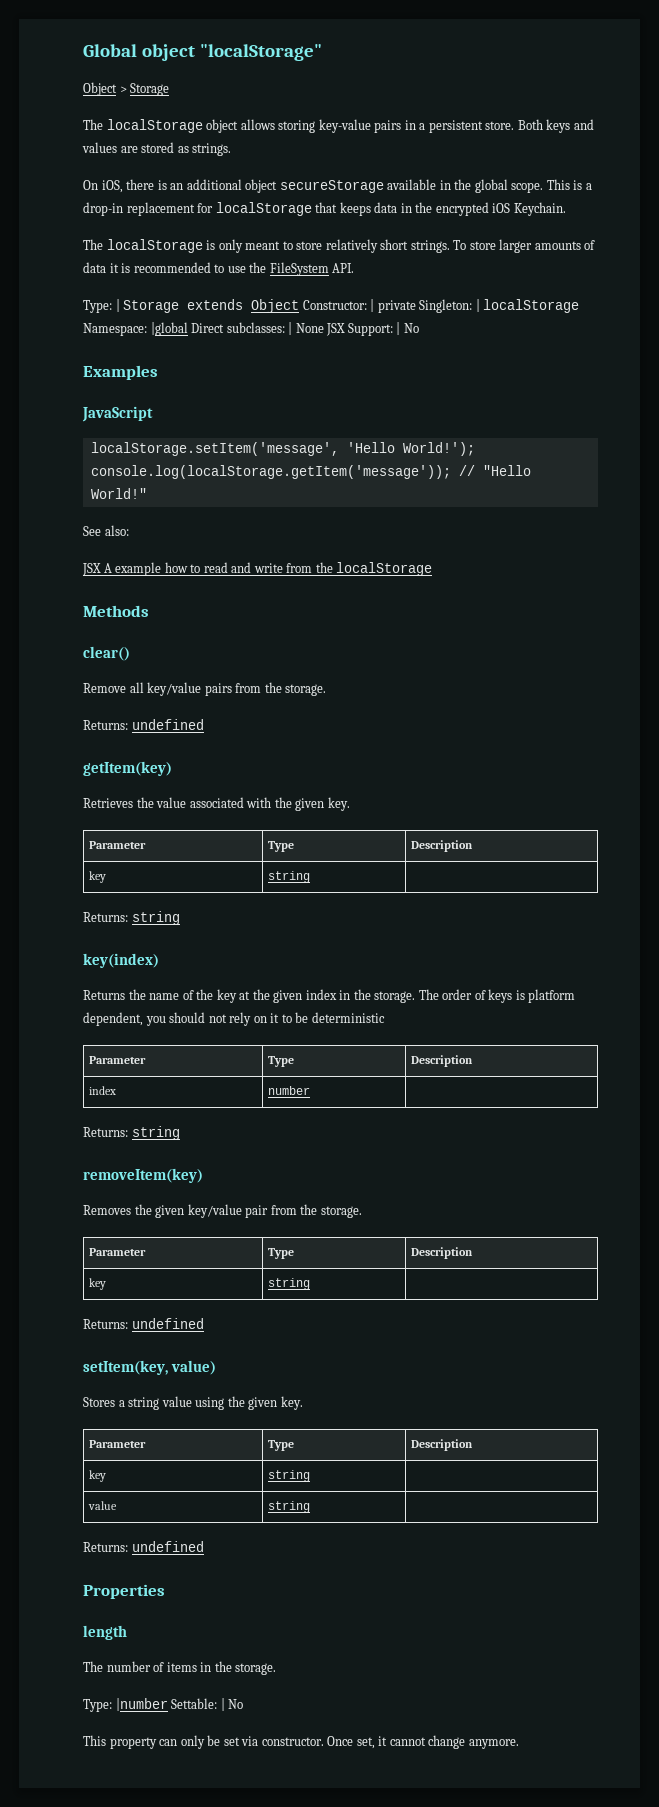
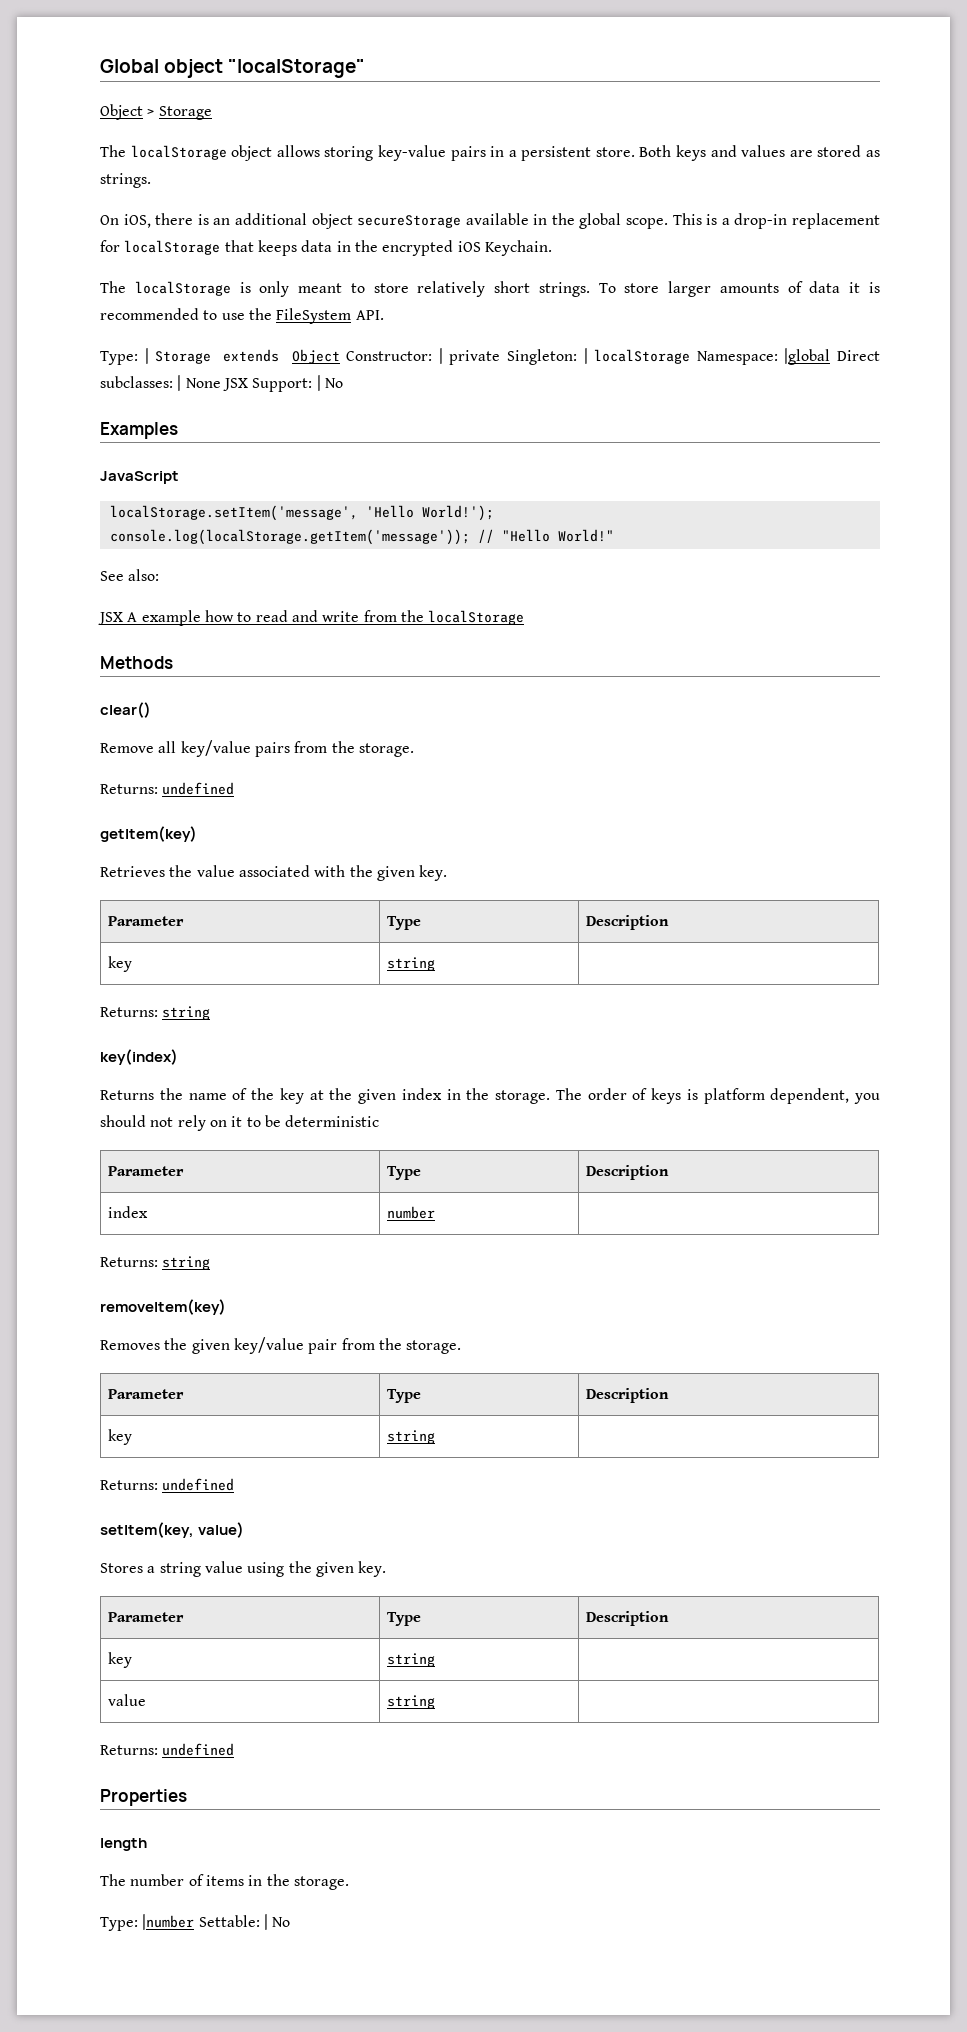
[83,1735,519,1749] // This property can only be set via constructor. Once set, it cannot change anymore. -> (291, 1922) none

